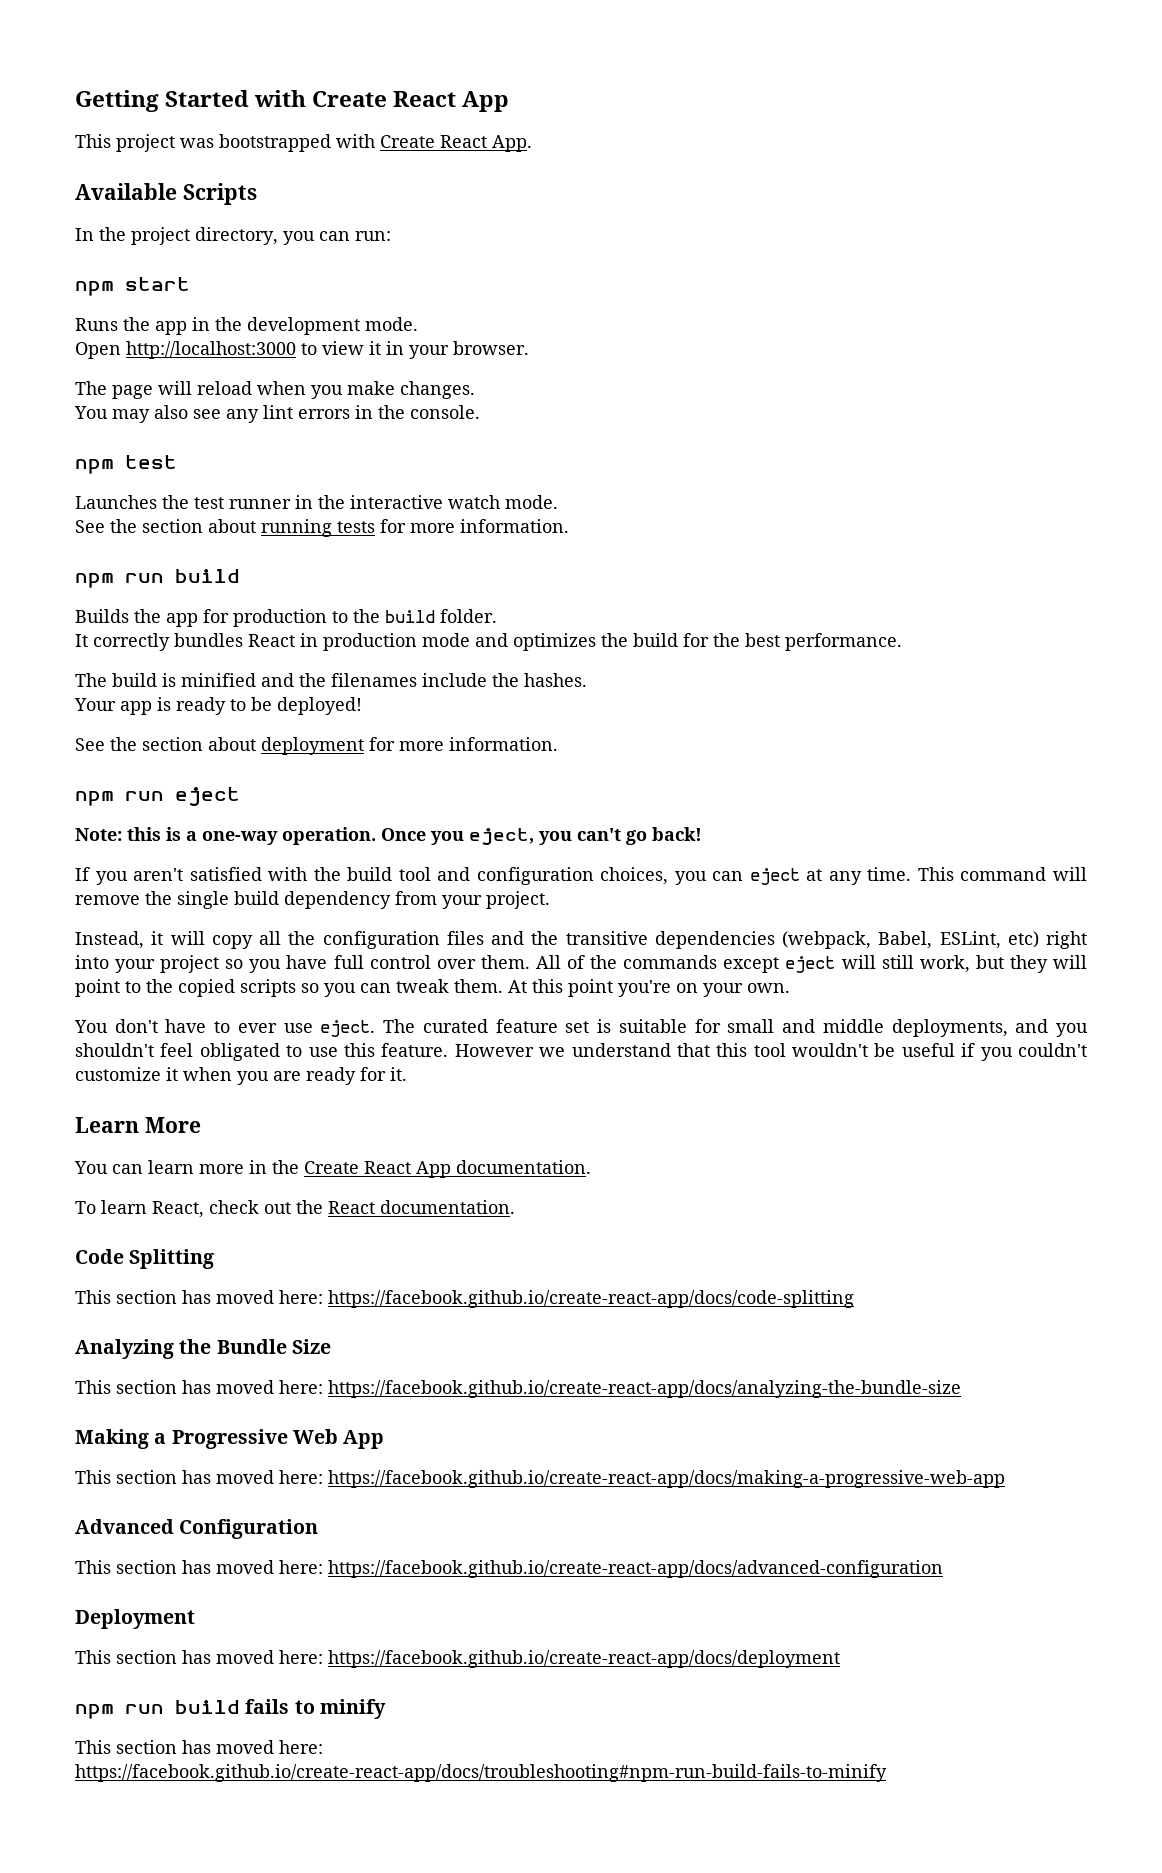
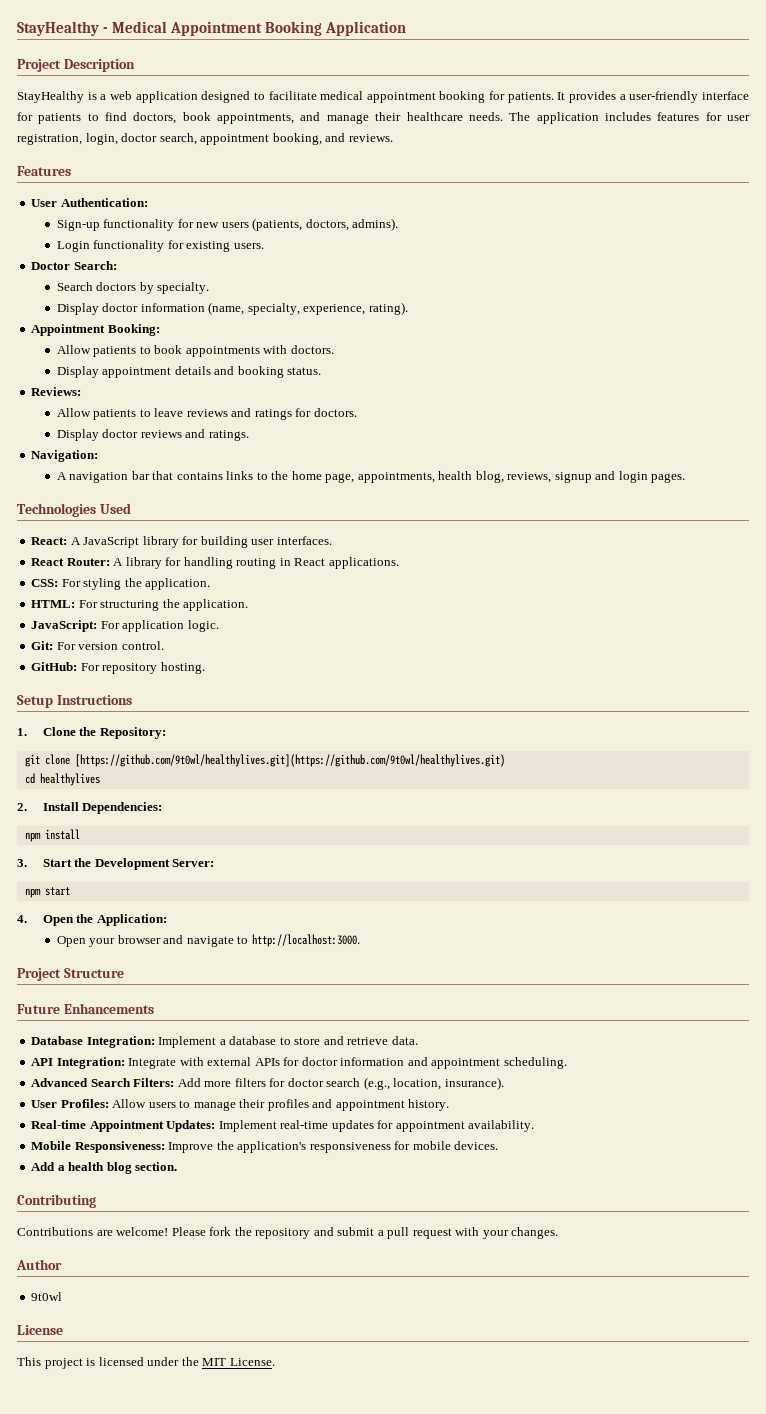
[75,90,510,112] [75,134,532,152] [75,183,257,205] [75,227,391,245] [75,277,190,296] [75,317,418,335] [75,341,529,359] [75,381,475,399] [74,405,480,423] [75,455,177,474] [75,495,558,509] [75,519,569,537] [75,569,240,588] [75,609,497,627] [75,633,902,651] [75,673,587,687] [74,697,362,715] [75,737,558,755] [75,787,240,806] [75,827,702,846] [75,867,1087,885] [75,891,550,909] [75,931,1087,949] [75,955,1087,973] [75,979,790,997] [74,1019,1088,1037] [75,1043,1088,1061] [75,1067,407,1085] [75,1117,201,1133] [74,1160,591,1178] [75,1200,515,1218] [75,1249,215,1269] [75,1290,854,1308] [75,1339,331,1359] [75,1380,961,1398] [75,1429,385,1449] [75,1470,1005,1488] [75,1519,319,1539] [75,1560,943,1578] [75,1609,195,1629] [75,1650,840,1668] [75,1699,386,1719] [75,1740,323,1754] [75,1764,887,1782] Getting Started with Create React App // This project was bootstrapped with Create React App. // Available Scripts // In the project directory, you can run: // npm start // Runs the app in the development mode. // Open http://localhost:3000 to view it in your browser. // The page will reload when you make changes. // You may also see any lint errors in the console. // npm test // Launches the test runner in the interactive watch mode. // See the section about running tests for more information. // npm run build // Builds the app for production to the build folder. // It correctly bundles React in production mode and optimizes the build for the best performance. // The build is minified and the filenames include the hashes. // Your app is ready to be deployed! // See the section about deployment for more information. // npm run eject // Note: this is a one-way operation. Once you eject, you can't go back! // If you aren't satisfied with the build tool and configuration choices, you can eject at any time. This command will remove the single build dependency from your project. // Instead, it will copy all the configuration files and the transitive dependencies (webpack, Babel, ESLint, etc) right into your project so you have full control over them. All of the commands except eject will still work, but they will point to the copied scripts so you can tweak them. At this point you're on your own. // You don't have to ever use eject. The curated feature set is suitable for small and middle deployments, and you shouldn't feel obligated to use this feature. However we understand that this tool wouldn't be useful if you couldn't customize it when you are ready for it. // Learn More // You can learn more in the Create React App documentation. // To learn React, check out the React documentation. // Code Splitting // This section has moved here: https://facebook.github.io/create-react-app/docs/code-splitting // Analyzing the Bundle Size // This section has moved here: https://facebook.github.io/create-react-app/docs/analyzing-the-bundle-size // Making a Progressive Web App // This section has moved here: https://facebook.github.io/create-react-app/docs/making-a-progressive-web-app // Advanced Configuration // This section has moved here: https://facebook.github.io/create-react-app/docs/advanced-configuration // Deployment // This section has moved here: https://facebook.github.io/create-react-app/docs/deployment // npm run build fails to minify // This section has moved here: https://facebook.github.io/create-react-app/docs/troubleshooting#npm-run-build-fails-to-minify -> [17,21,406,36] [17,59,135,72] [17,91,749,103] [17,112,751,124] [17,133,393,145] [17,166,71,176] [31,198,148,207] [56,218,399,231] [56,240,264,252] [31,261,117,270] [56,282,210,294] [56,302,408,315] [31,324,160,336] [56,345,334,357] [56,366,322,378] [31,387,82,396] [56,408,357,420] [56,429,249,441] [31,450,99,462] [56,471,686,483] [17,503,131,517] [31,536,332,548] [31,557,399,569] [31,578,211,590] [31,599,249,611] [31,620,219,632] [31,641,164,650] [31,662,205,674] [17,695,132,708] [17,727,166,739] [24,754,505,767] [24,773,100,786] [17,802,163,814] [24,829,80,842] [17,858,215,870] [24,887,70,898] [17,914,167,926] [56,934,360,947] [17,968,124,981] [17,1003,154,1014] [31,1036,418,1048] [31,1057,567,1069] [31,1077,504,1090] [31,1099,450,1111] [31,1120,535,1132] [31,1141,499,1153] [31,1162,178,1174] [17,1194,96,1208] [17,1227,559,1239] [16,1259,62,1270] [31,1292,63,1301] [17,1325,63,1335] [17,1357,275,1369] StayHealthy - Medical Appointment Booking Application // Project Description // StayHealthy is a web application designed to facilitate medical appointment booking for patients. It provides a user-friendly interface for patients to find doctors, book appointments, and manage their healthcare needs. The application includes features for user registration, login, doctor search, appointment booking, and reviews. // Features // User Authentication: // Sign-up functionality for new users (patients, doctors, admins). // Login functionality for existing users. // Doctor Search: // Search doctors by specialty. // Display doctor information (name, specialty, experience, rating). // Appointment Booking: // Allow patients to book appointments with doctors. // Display appointment details and booking status. // Reviews: // Allow patients to leave reviews and ratings for doctors. // Display doctor reviews and ratings. // Navigation: // A navigation bar that contains links to the home page, appointments, health blog, reviews, signup and login pages. // Technologies Used // React: A JavaScript library for building user interfaces. // React Router: A library for handling routing in React applications. // CSS: For styling the application. // HTML: For structuring the application. // JavaScript: For application logic. // Git: For version control. // GitHub: For repository hosting. // Setup Instructions // 1. Clone the Repository: // git clone [https://github.com/9t0wl/healthylives.git](https://github.com/9t0wl/healthylives.git) // cd healthylives // 2. Install Dependencies: // npm install // 3. Start the Development Server: // npm start // 4. Open the Application: // Open your browser and navigate to http://localhost:3000. // Project Structure // Future Enhancements // Database Integration: Implement a database to store and retrieve data. // API Integration: Integrate with external APIs for doctor information and appointment scheduling. // Advanced Search Filters: Add more filters for doctor search (e.g., location, insurance). // User Profiles: Allow users to manage their profiles and appointment history. // Real-time Appointment Updates: Implement real-time updates for appointment availability. // Mobile Responsiveness: Improve the application's responsiveness for mobile devices. // Add a health blog section. // Contributing // Contributions are welcome! Please fork the repository and submit a pull request with your changes. // Author // 9t0wl // License // This project is licensed under the MIT License.

